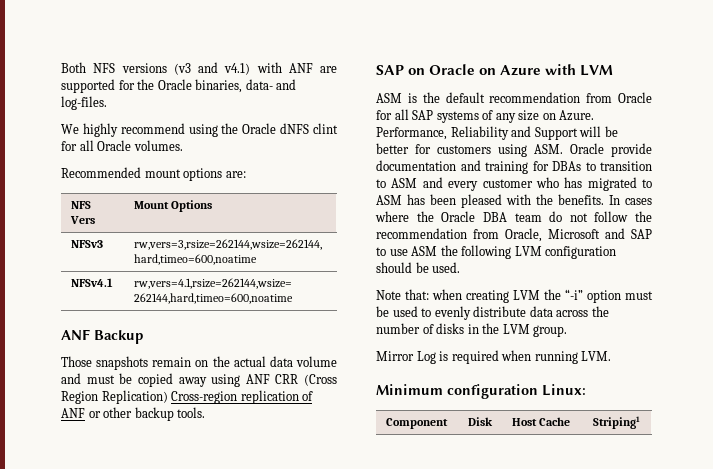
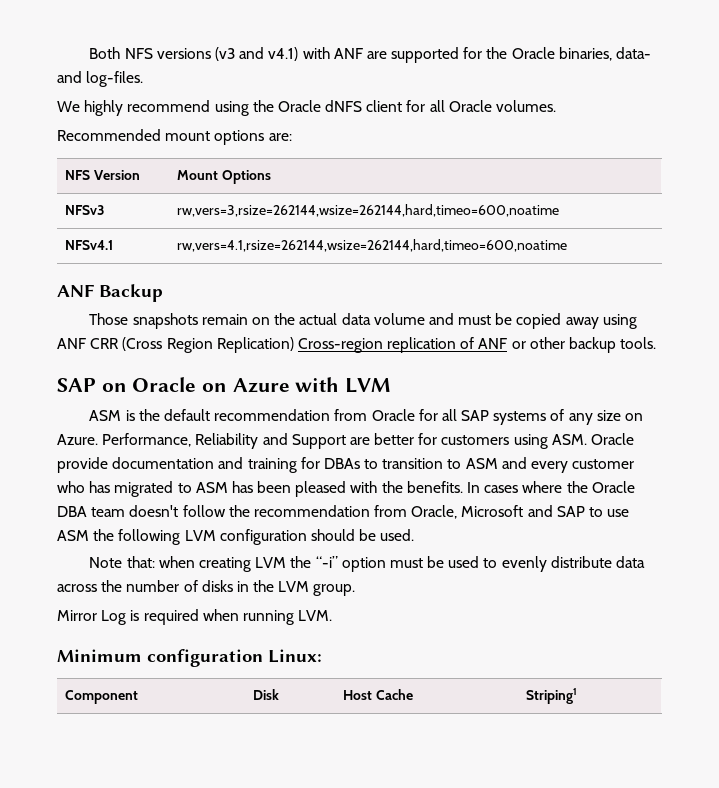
[313,123,338,134] clint -> [366,100,403,112] client
[69,216,95,224] Vers -> [93,170,140,180] Version
[579,126,618,137] will be -> [349,437,370,445] are
[549,211,588,222] do not -> [129,505,179,517] doesn't

